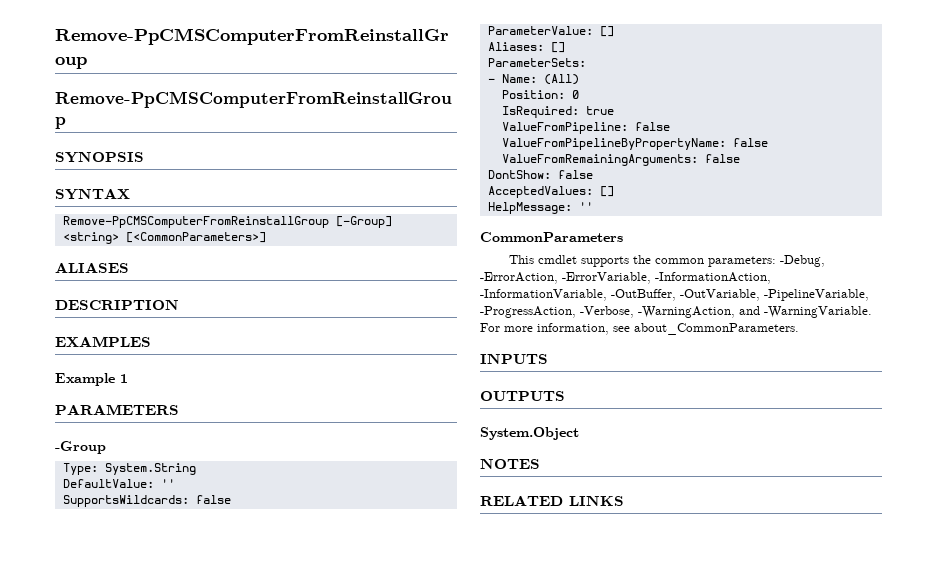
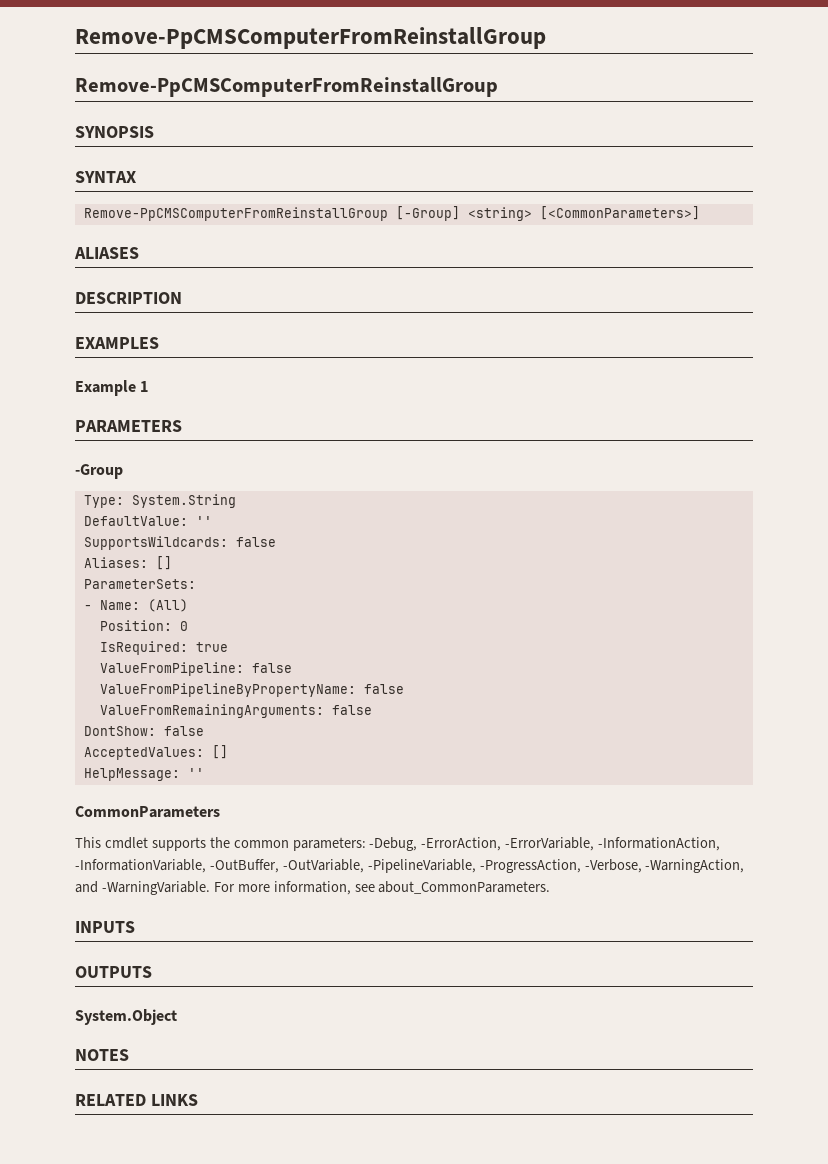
[487,26,614,37] // ParameterValue: [] -> (276, 542) none

